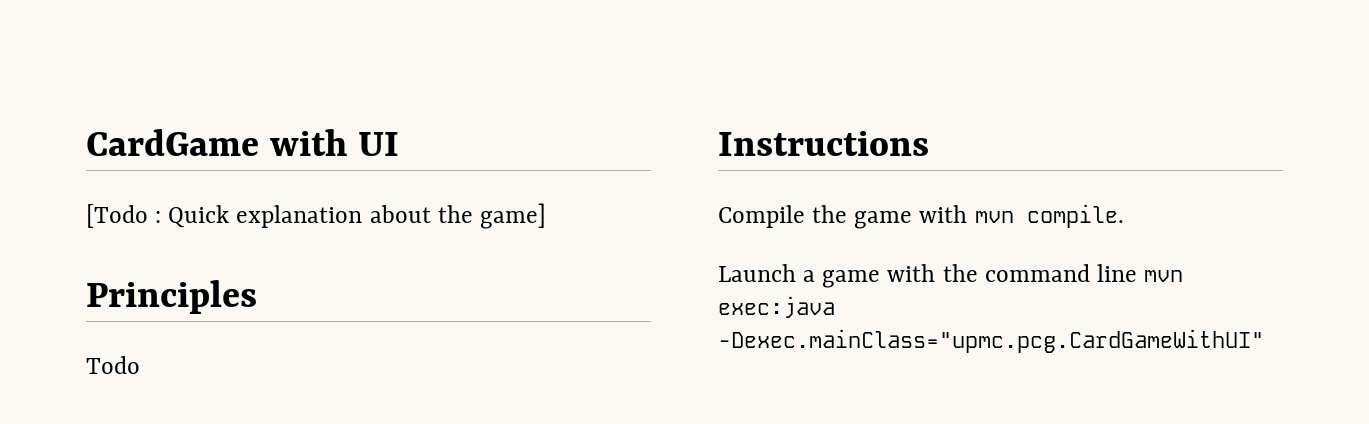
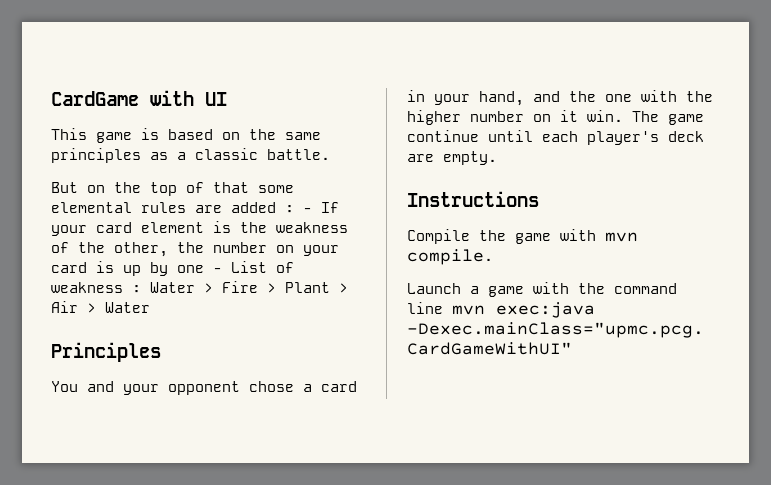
[86,203,546,229] [86,280,257,314] [86,356,140,374] [Todo : Quick explanation about the game] // Principles // Todo -> [51,128,321,143] [51,148,330,163] [51,182,294,196] [51,202,339,213] [51,221,348,236] [51,242,339,257] [51,261,294,276] [51,281,348,293] [51,301,150,313] [51,342,161,362] [51,381,357,395] [407,90,713,106] [407,110,704,125] [407,130,704,145] [407,151,497,165] This game is based on the same principles as a classic battle. // But on the top of that some elemental rules are added : - If your card element is the weakness of the other, the number on your card is up by one - List of weakness : Water > Fire > Plant > Air > Water // Principles // You and your opponent chose a card in your hand, and the one with the higher number on it win. The game continue until each player's deck are empty.

